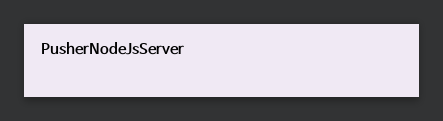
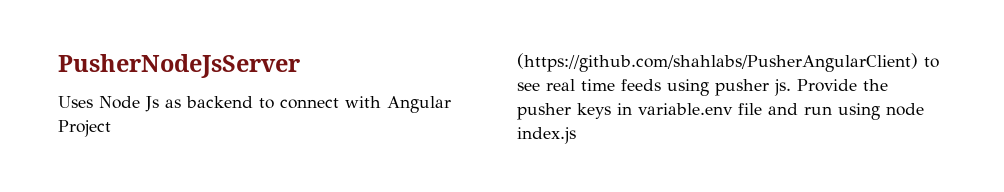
(184, 48) none -> [58,96,451,113] [58,120,111,137] [517,53,939,72] [517,79,888,96] [517,103,924,120] [517,127,576,144] // Uses Node Js as backend to connect with Angular Project (https://github.com/shahlabs/PusherAngularClient) to see real time feeds using pusher js. Provide the pusher keys in variable.env file and run using node index.js

